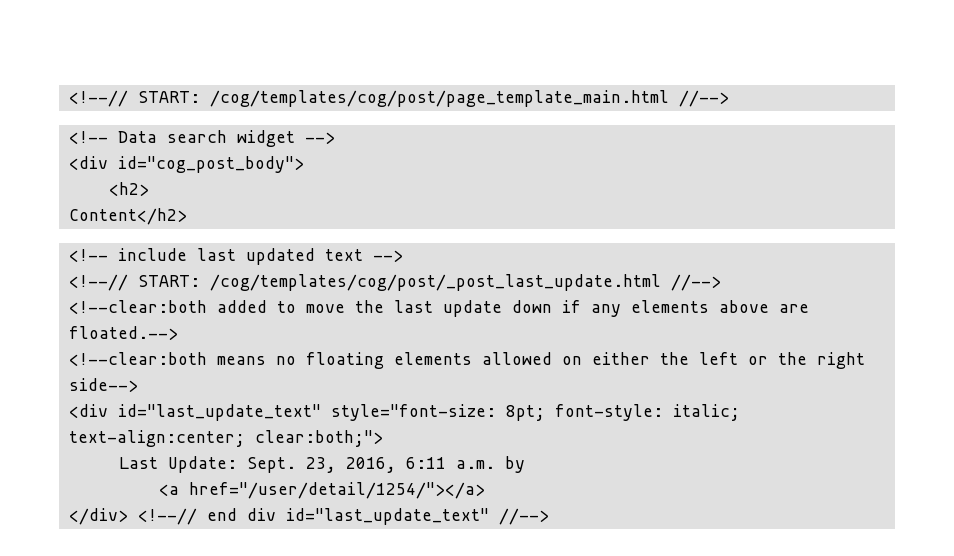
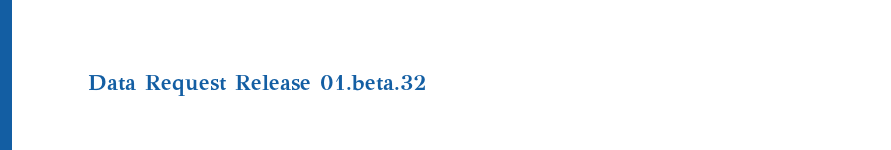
[69,90,730,107] [69,130,336,147] [69,156,305,173] [109,182,150,196] [69,208,188,225] [69,248,404,265] [69,274,722,291] [69,300,810,317] [69,326,179,340] [69,352,866,369] [69,378,139,392] [69,404,741,421] [69,430,384,447] [119,456,526,473] [159,482,486,499] [69,508,550,525] <!--// START: /cog/templates/cog/post/page_template_main.html //--> // <!-- Data search widget --> // <div id="cog_post_body"> // <h2> // Content</h2> // <!-- include last updated text --> // <!--// START: /cog/templates/cog/post/_post_last_update.html //--> // <!--clear:both added to move the last update down if any elements above are floated.--> // <!--clear:both means no floating elements allowed on either the left or the right side--> // <div id="last_update_text" style="font-size: 8pt; font-style: italic; text-align:center; clear:both;"> // Last Update: Sept. 23, 2016, 6:11 a.m. by // <a href="/user/detail/1254/"></a> // </div> <!--// end div id="last_update_text" //--> -> [88,75,426,96] Data Request Release 01.beta.32

